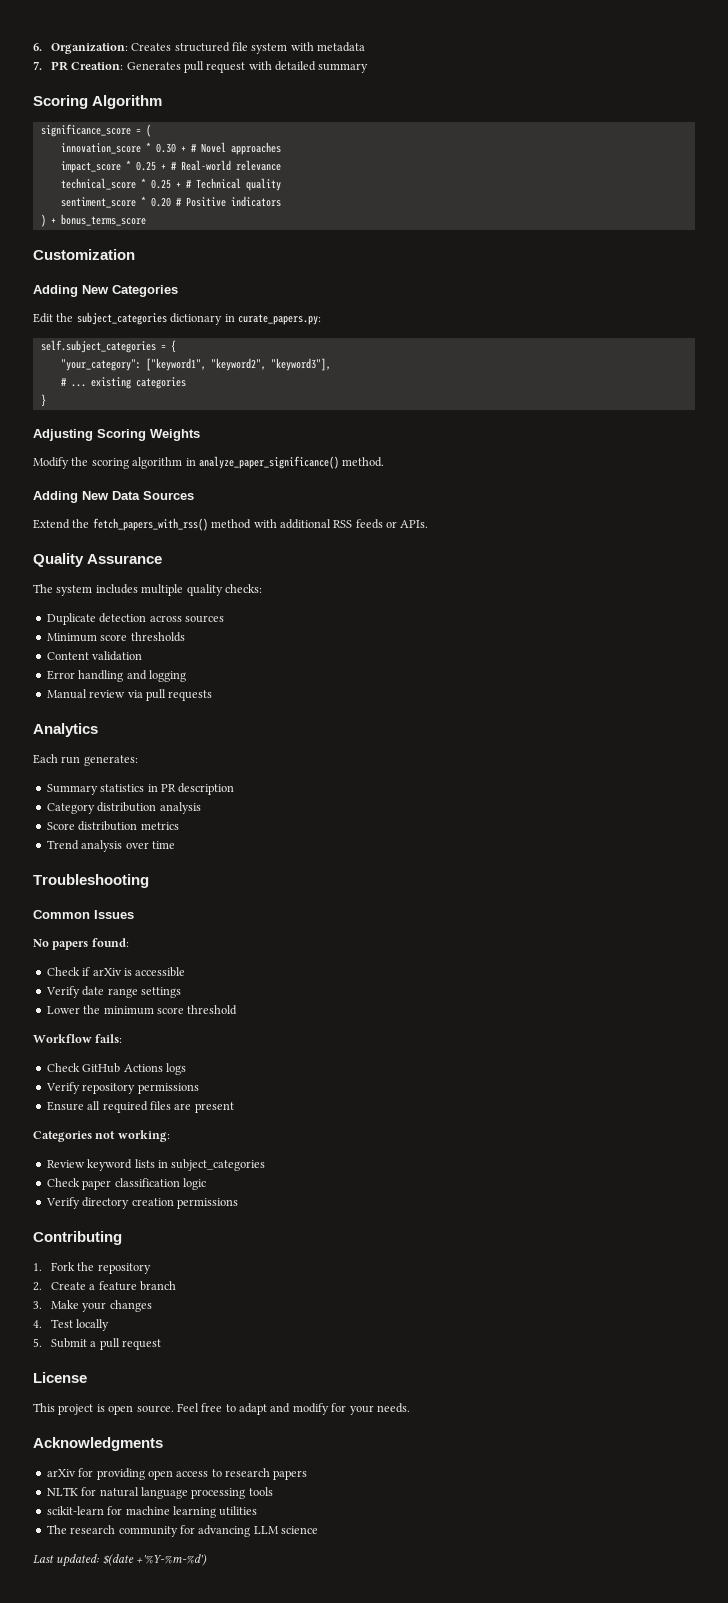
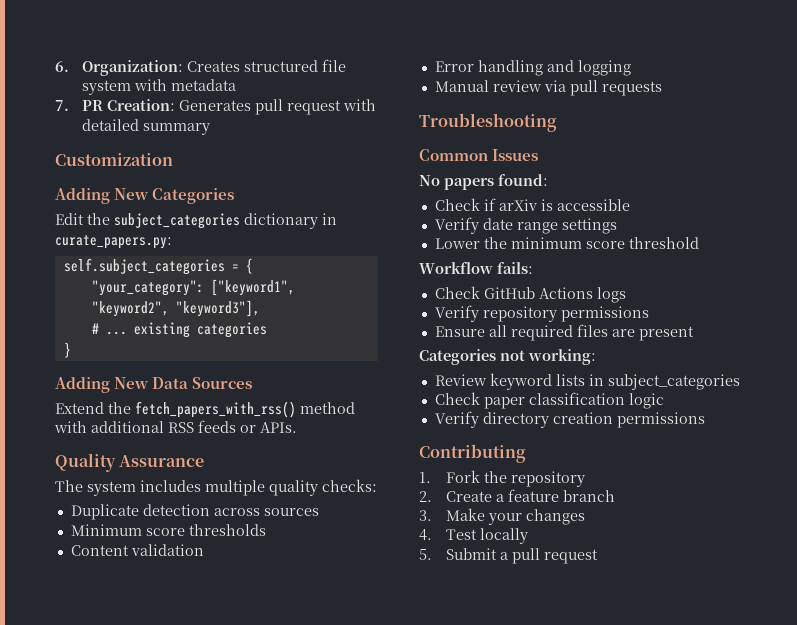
[33,95,163,109] [40,124,151,137] [60,142,281,155] [60,160,281,173] [60,178,281,191] [60,196,281,208] [40,214,146,227] // Scoring Algorithm // significance_score = ( // innovation_score * 0.30 + # Novel approaches // impact_score * 0.25 + # Real-world relevance // technical_score * 0.25 + # Technical quality // sentiment_score * 0.20 # Positive indicators // ) + bonus_terms_score -> (210, 129) none
[33,429,200,441] [33,456,385,469] // Adjusting Scoring Weights // Modify the scoring algorithm in analyze_paper_significance() method. -> (71, 350) none
[33,723,98,737] [33,754,138,766] [46,783,235,795] [46,802,201,814] [46,821,179,831] [46,840,175,852] // Analytics // Each run generates: // Summary statistics in PR description // Category distribution analysis // Score distribution metrics // Trend analysis over time -> (662, 88) none
[33,1372,87,1383] [33,1403,410,1415] [33,1437,163,1451] [46,1468,308,1480] [46,1487,273,1499] [46,1506,258,1518] [46,1525,318,1537] [33,1554,208,1567] // License // This project is open source. Feel free to adapt and modify for your needs. // Acknowledgments // arXiv for providing open access to research papers // NLTK for natural language processing tools // scikit-learn for machine learning utilities // The research community for advancing LLM science // Last updated: $(date +'%Y-%m-%d') -> (598, 556) none

